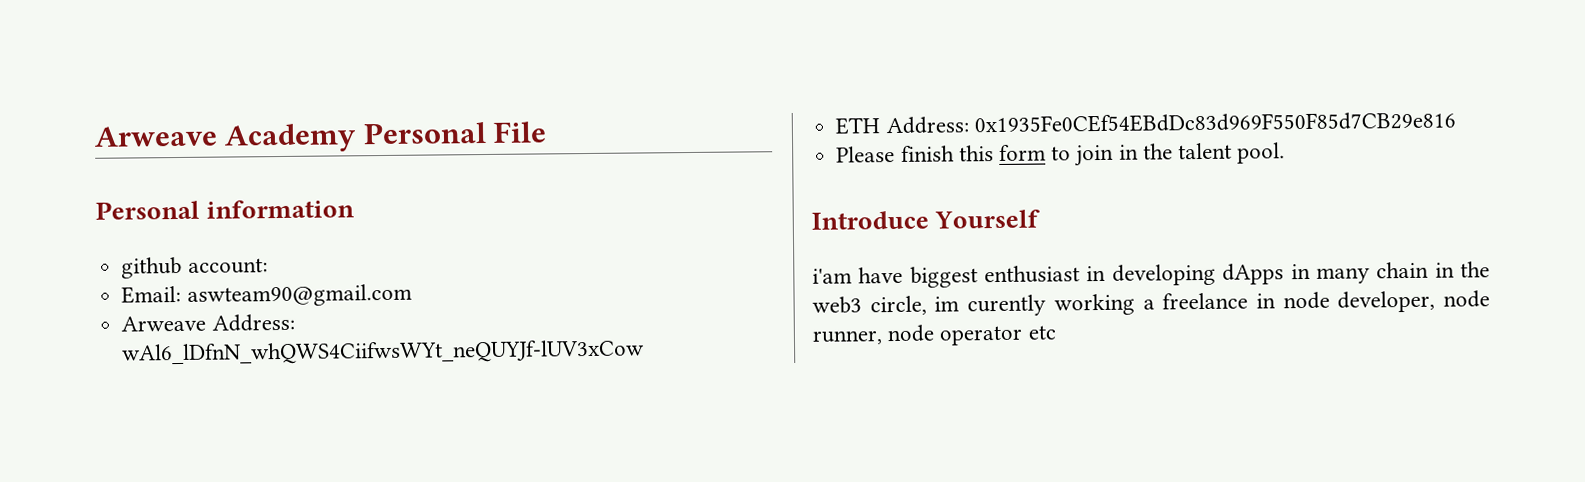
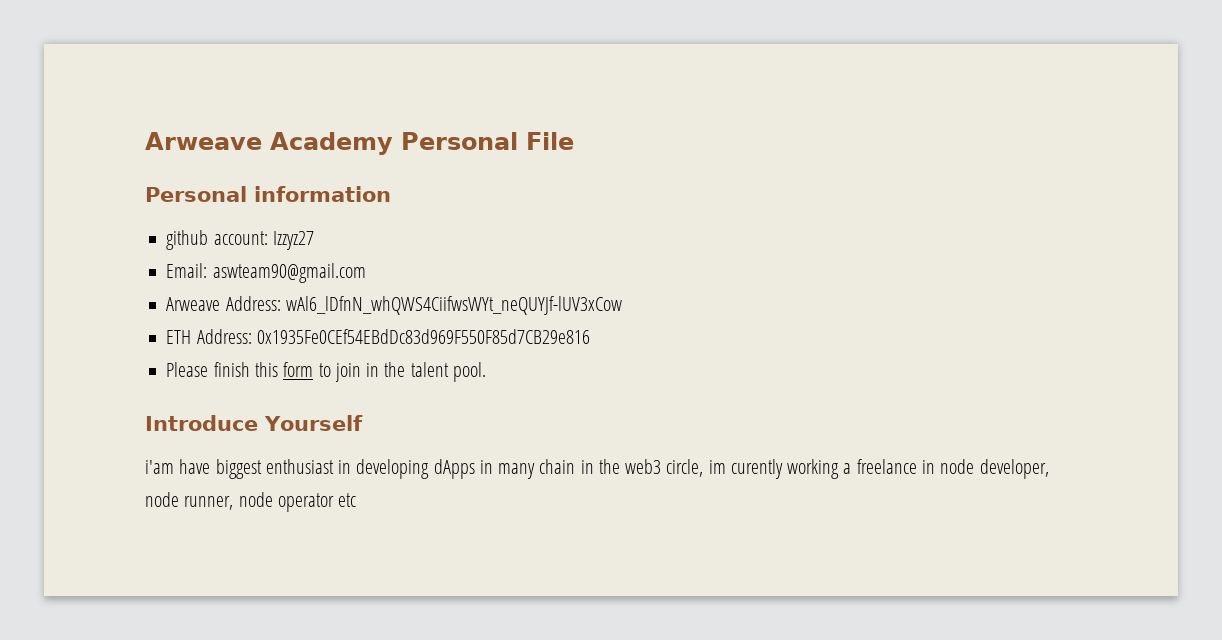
(268, 266) none -> [272,231,314,250] Izzyz27

